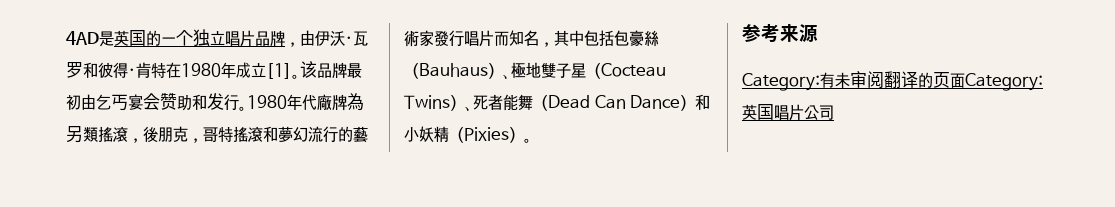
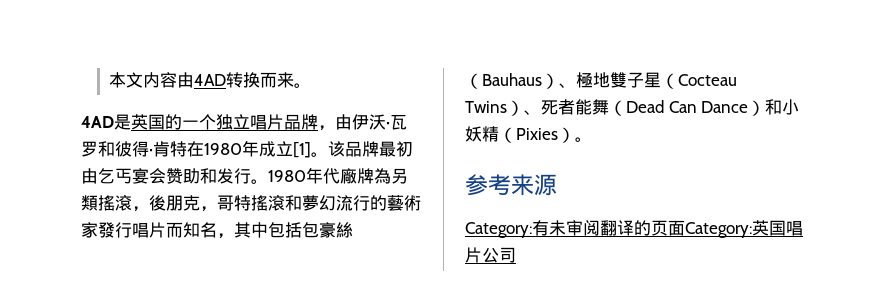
(66, 38) none -> [108,72,311,88] 本文内容由4AD转换而来。 //

